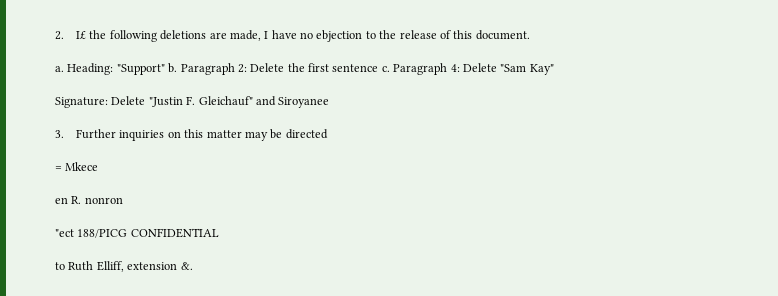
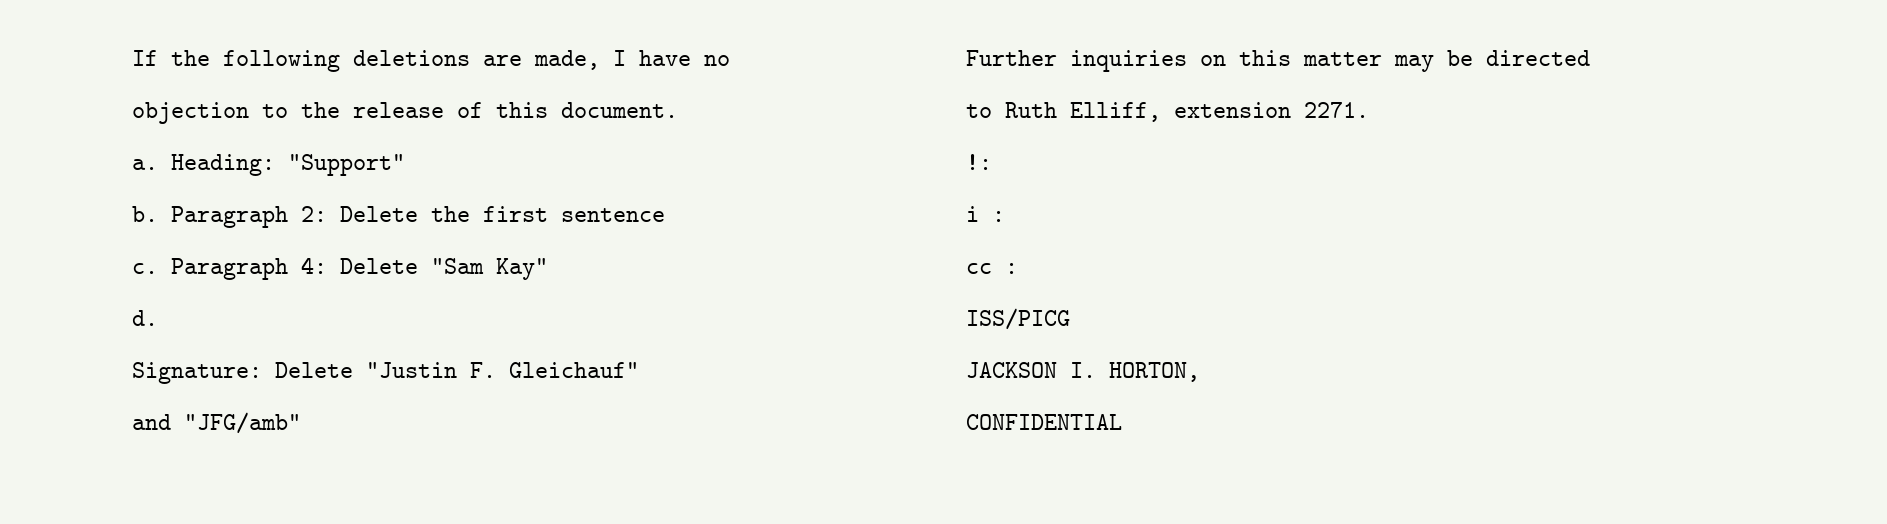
[55,31,87,40] 2. I£ -> [132,50,158,66] If
[316,30,363,42] ebjection -> [132,102,249,124] // objection
(165, 69) none -> (405, 165) //
(379, 68) none -> (665, 215) //
(554, 69) none -> [132,310,158,326] // d.
[255,96,330,108] [55,130,64,138] and Siroyanee // 3. -> [132,412,301,434] // and "JFG/amb" //
[55,162,99,171] [55,196,123,204] [55,228,219,238] [55,261,193,272] = Mkece // en R. nonron // "ect 188/PICG CONFIDENTIAL // to Ruth Elliff, extension &. -> [966,102,1369,122] [966,154,992,170] [966,206,1005,222] [966,263,1018,274] [966,308,1070,330] [966,362,1200,382] [966,414,1122,430] to Ruth Elliff, extension 2271. // !: // i : // cc : // ISS/PICG // JACKSON I. HORTON, // CONFIDENTIAL

